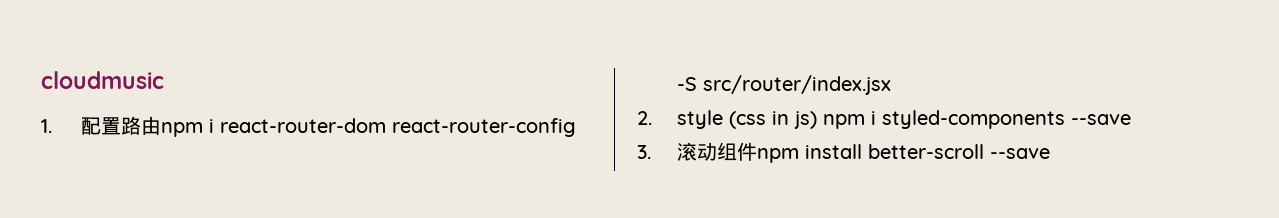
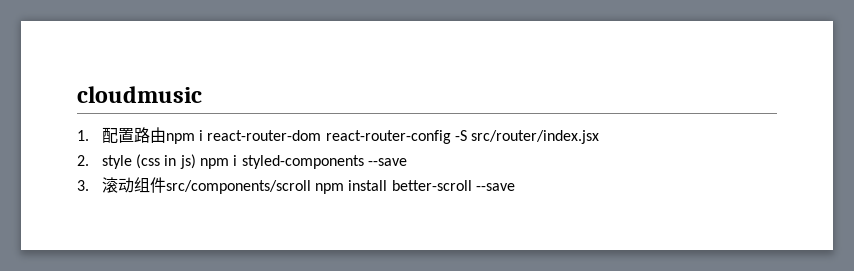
(757, 151) none -> [165,180,311,194] src/components/scroll

